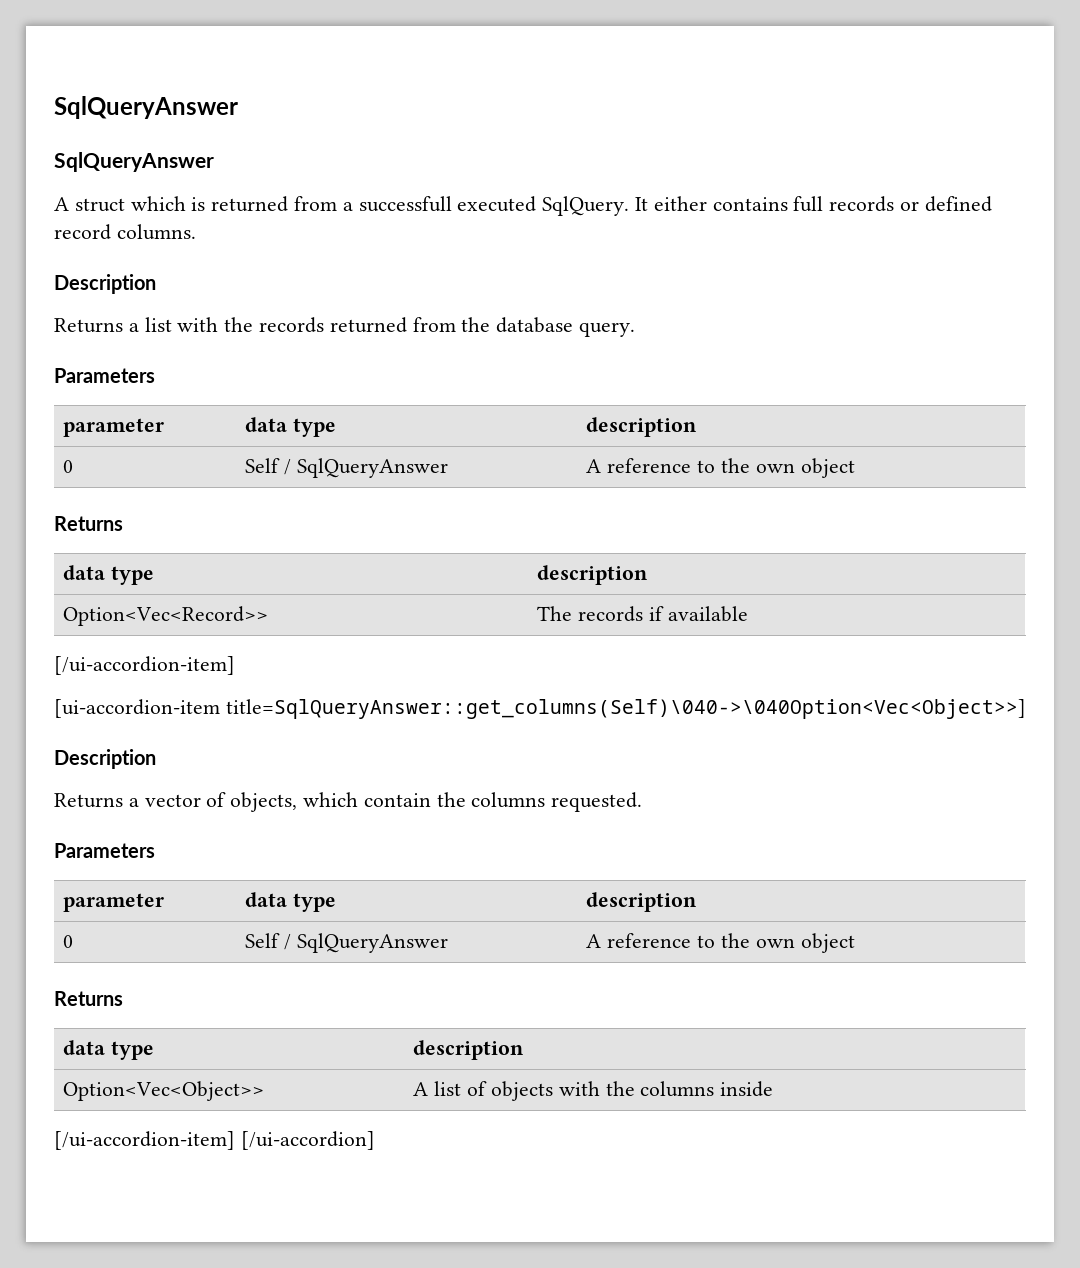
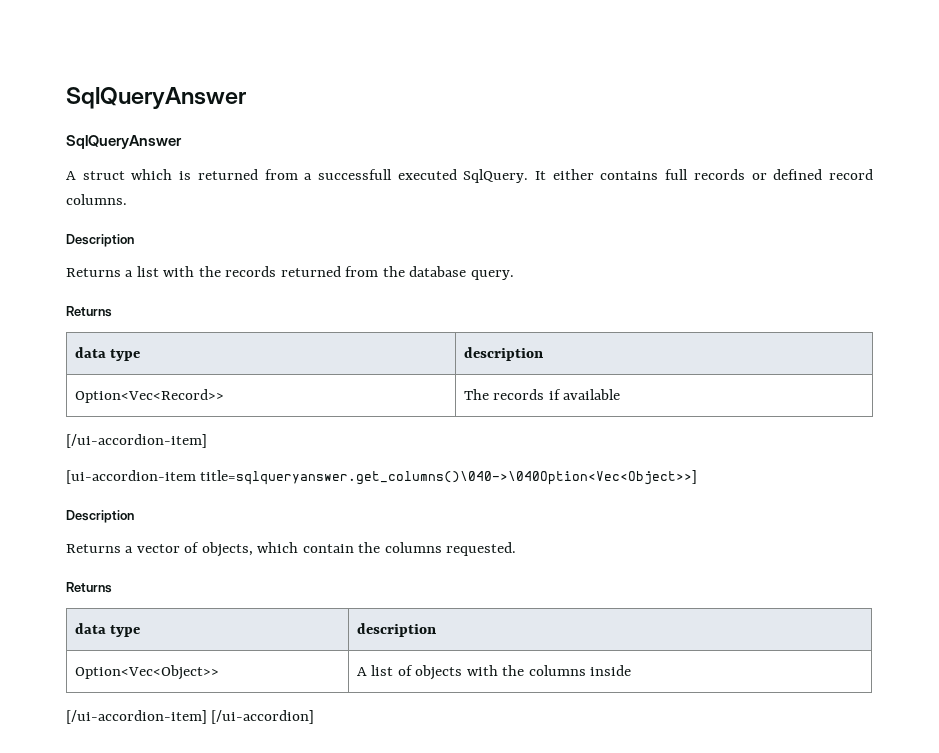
[54,368,155,383] [63,418,165,437] [245,417,337,437] [586,417,698,437] [63,460,74,473] [245,458,449,478] [586,458,855,478] // Parameters // parameter | data type | description // 0 | Self / SqlQueryAnswer | A reference to the own object -> (514, 275) none
[225,699,1026,719] title=SqlQueryAnswer::get_columns(Self)\040->\040Option<Vec<Object>>] -> [200,470,698,485] title=sqlqueryanswer.get_columns()\040->\040Option<Vec<Object>>]
[54,843,155,858] [63,893,165,912] [245,892,337,912] [586,892,698,912] [63,935,74,948] [245,933,449,953] [586,933,855,953] // Parameters // parameter | data type | description // 0 | Self / SqlQueryAnswer | A reference to the own object -> (517, 549) none

